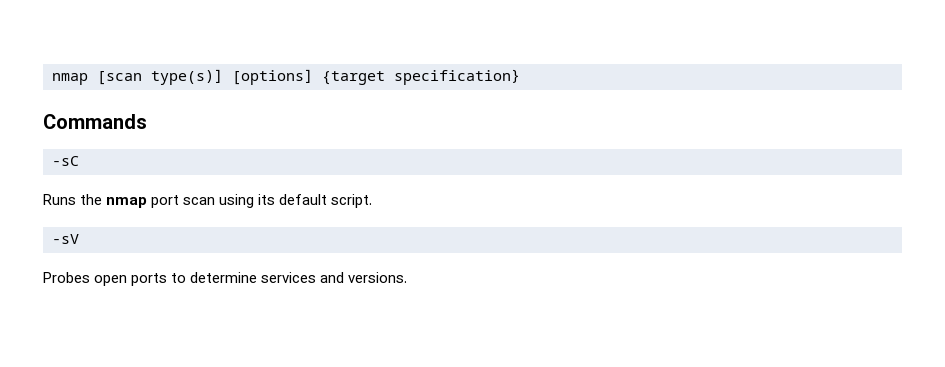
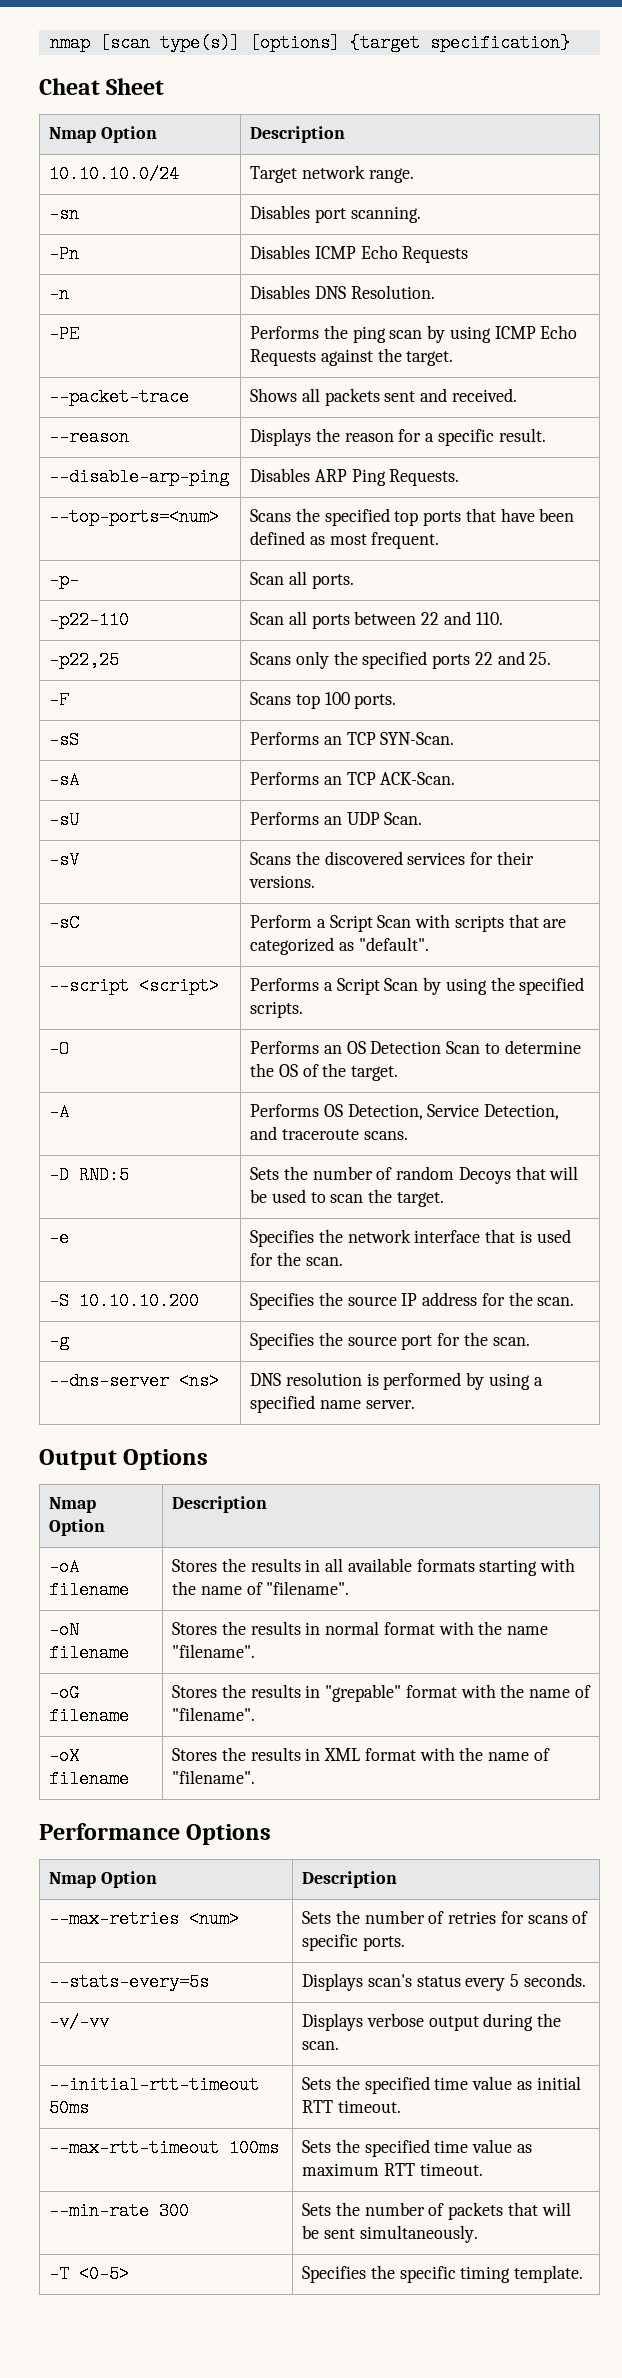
[43,114,147,129] [52,156,79,166] [43,194,373,208] [52,234,79,244] [43,272,408,286] Commands // -sC // Runs the nmap port scan using its default script. // -sV // Probes open ports to determine services and versions. -> [39,78,165,95] [49,126,157,143] [250,126,346,143] [49,165,180,183] [250,165,414,183] [49,205,80,223] [250,205,421,223] [49,245,80,263] [250,245,469,263] [49,285,70,303] [250,285,435,299] [49,325,80,343] [250,325,578,343] [250,348,454,366] [49,388,190,406] [250,388,517,406] [49,428,130,446] [250,428,546,446] [49,468,230,486] [250,468,460,486] [49,508,220,526] [250,508,575,526] [250,531,440,549] [49,571,80,589] [250,571,354,589] [49,611,130,629] [250,611,503,629] [49,651,120,669] [250,651,552,669] [49,691,70,709] [250,692,397,709] [49,731,80,749] [250,732,455,745] [49,771,80,789] [250,772,456,785] [49,811,80,829] [250,812,423,825] [49,851,80,869] [250,851,534,865] [249,875,316,888] [49,914,80,932] [250,914,567,932] [250,937,429,955] [49,977,220,995] [250,977,585,995] [250,1001,304,1018] [49,1040,70,1058] [250,1040,581,1054] [250,1063,399,1081] [49,1103,70,1121] [250,1104,560,1120] [250,1126,408,1140] [49,1166,130,1184] [250,1166,579,1184] [250,1189,444,1207] [49,1229,70,1247] [250,1229,571,1247] [250,1252,343,1266] [49,1292,200,1310] [250,1292,575,1310] [49,1332,70,1350] [250,1332,530,1350] [49,1372,220,1390] [250,1372,543,1390] [250,1395,415,1413] [39,1449,209,1470] [49,1497,97,1513] [49,1519,106,1536] [172,1496,268,1513] [49,1558,80,1576] [49,1581,130,1599] [172,1558,576,1576] [172,1581,350,1595] [49,1621,80,1639] [49,1644,130,1662] [172,1621,549,1635] [172,1644,256,1658] [49,1684,80,1702] [49,1707,130,1725] [172,1684,591,1702] [172,1707,256,1721] [49,1747,80,1765] [49,1770,130,1788] [172,1747,550,1761] [172,1770,256,1784] [39,1823,272,1845] [49,1871,157,1888] [302,1871,398,1888] [49,1910,240,1928] [302,1910,589,1924] [302,1934,405,1951] [49,1973,210,1991] [302,1973,586,1991] [49,2013,110,2031] [302,2013,562,2031] [302,2041,340,2050] [49,2076,260,2094] [49,2099,90,2117] [302,2076,581,2094] [302,2100,401,2113] [49,2139,280,2157] [302,2139,532,2157] [302,2163,483,2176] [49,2202,190,2220] [302,2202,571,2220] [302,2225,478,2243] [49,2265,130,2283] [302,2265,584,2283] Cheat Sheet // Nmap Option | Description // 10.10.10.0/24 | Target network range. // -sn | Disables port scanning. // -Pn | Disables ICMP Echo Requests // -n | Disables DNS Resolution. // -PE | Performs the ping scan by using ICMP Echo Requests against the target. // --packet-trace | Shows all packets sent and received. // --reason | Displays the reason for a specific result. // --disable-arp-ping | Disables ARP Ping Requests. // --top-ports=<num> | Scans the specified top ports that have been defined as most frequent. // -p- | Scan all ports. // -p22-110 | Scan all ports between 22 and 110. // -p22,25 | Scans only the specified ports 22 and 25. // -F | Scans top 100 ports. // -sS | Performs an TCP SYN-Scan. // -sA | Performs an TCP ACK-Scan. // -sU | Performs an UDP Scan. // -sV | Scans the discovered services for their versions. // -sC | Perform a Script Scan with scripts that are categorized as "default". // --script <script> | Performs a Script Scan by using the specified scripts. // -O | Performs an OS Detection Scan to determine the OS of the target. // -A | Performs OS Detection, Service Detection, and traceroute scans. // -D RND:5 | Sets the number of random Decoys that will be used to scan the target. // -e | Specifies the network interface that is used for the scan. // -S 10.10.10.200 | Specifies the source IP address for the scan. // -g | Specifies the source port for the scan. // --dns-server <ns> | DNS resolution is performed by using a specified name server. // Output Options // Nmap Option | Description // -oA filename | Stores the results in all available formats starting with the name of "filename". // -oN filename | Stores the results in normal format with the name "filename". // -oG filename | Stores the results in "grepable" format with the name of "filename". // -oX filename | Stores the results in XML format with the name of "filename". // Performance Options // Nmap Option | Description // --max-retries <num> | Sets the number of retries for scans of specific ports. // --stats-every=5s | Displays scan's status every 5 seconds. // -v/-vv | Displays verbose output during the scan. // --initial-rtt-timeout 50ms | Sets the specified time value as initial RTT timeout. // --max-rtt-timeout 100ms | Sets the specified time value as maximum RTT timeout. // --min-rate 300 | Sets the number of packets that will be sent simultaneously. // -T <0-5> | Specifies the specific timing template.

